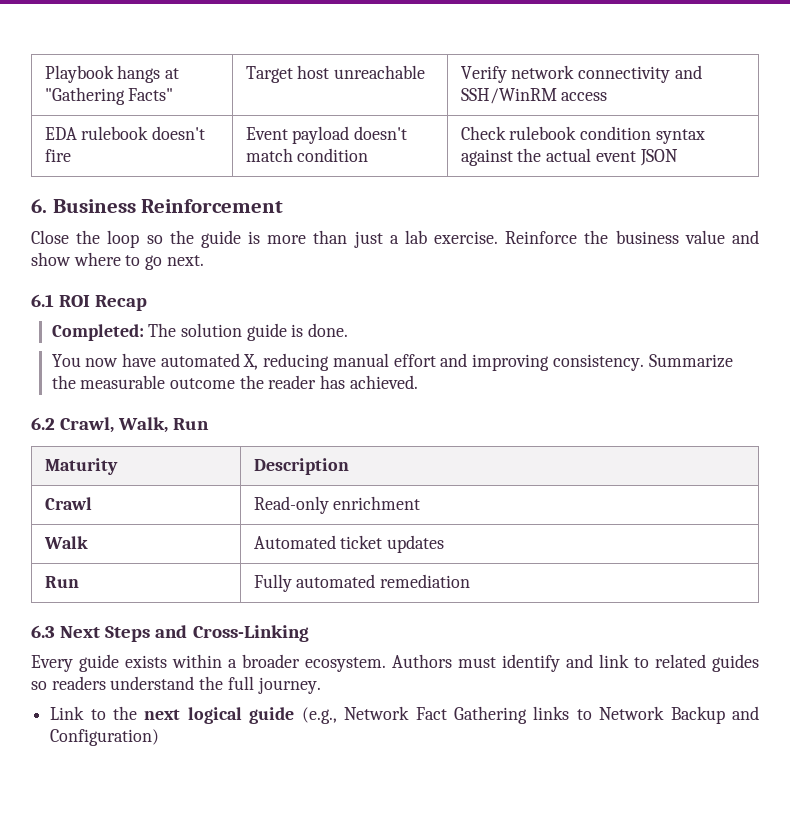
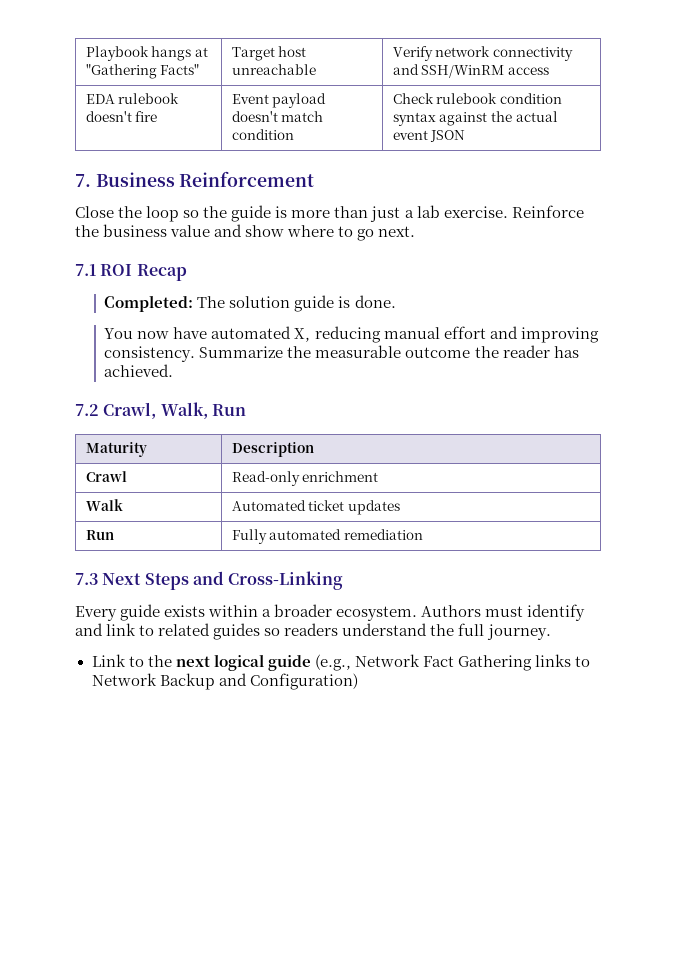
[31,199,47,213] 6. -> [75,174,91,187] 7.
[31,294,54,307] 6.1 -> [75,264,96,276] 7.1
[31,417,55,430] 6.2 -> [75,404,99,416] 7.2
[31,625,55,638] 6.3 -> [75,573,98,585] 7.3

